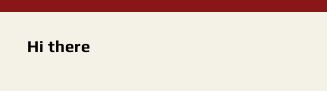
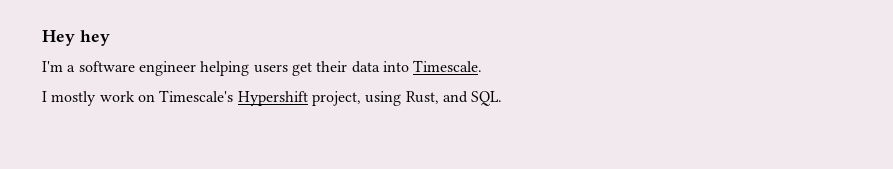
[27,40,91,53] Hi there -> [42,30,110,46] [42,60,483,76] [42,90,503,106] Hey hey // I'm a software engineer helping users get their data into Timescale. // I mostly work on Timescale's Hypershift project, using Rust, and SQL.

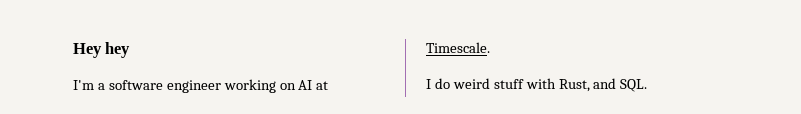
[200,60,483,76] [42,90,402,106] helping users get their data into Timescale. // I mostly work on Timescale's Hypershift project, using -> [223,79,329,93] [426,42,490,53] [426,78,556,89] working on AI at Timescale. // I do weird stuff with

